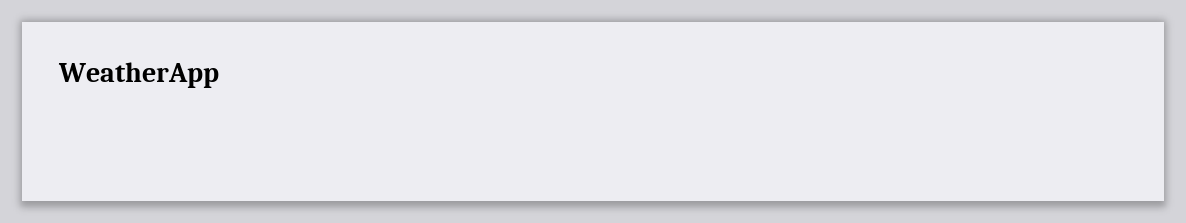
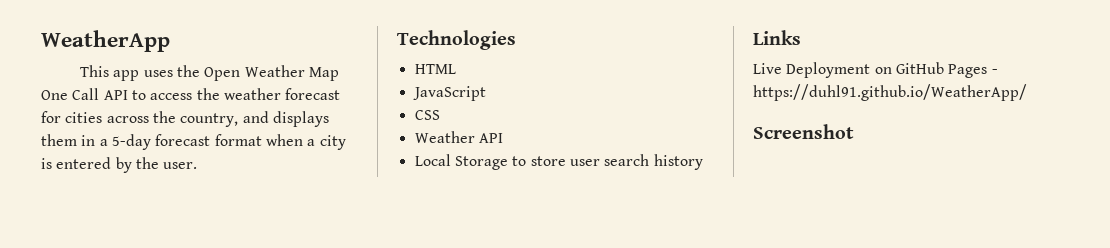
(219, 75) none -> [79,65,339,81] [41,88,341,100] [41,111,329,127] [41,134,346,150] [41,157,198,173] [397,30,516,50] [414,64,456,74] [412,86,486,101] [414,110,440,120] [414,131,503,143] [414,154,703,170] [753,30,801,45] [753,62,998,78] [753,84,1027,101] [753,124,854,139] // This app uses the Open Weather Map One Call API to access the weather forecast for cities across the country, and displays them in a 5-day forecast format when a city is entered by the user. // Technologies // HTML // JavaScript // CSS // Weather API // Local Storage to store user search history // Links // Live Deployment on GitHub Pages - https://duhl91.github.io/WeatherApp/ // Screenshot

